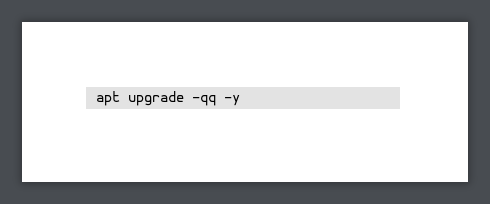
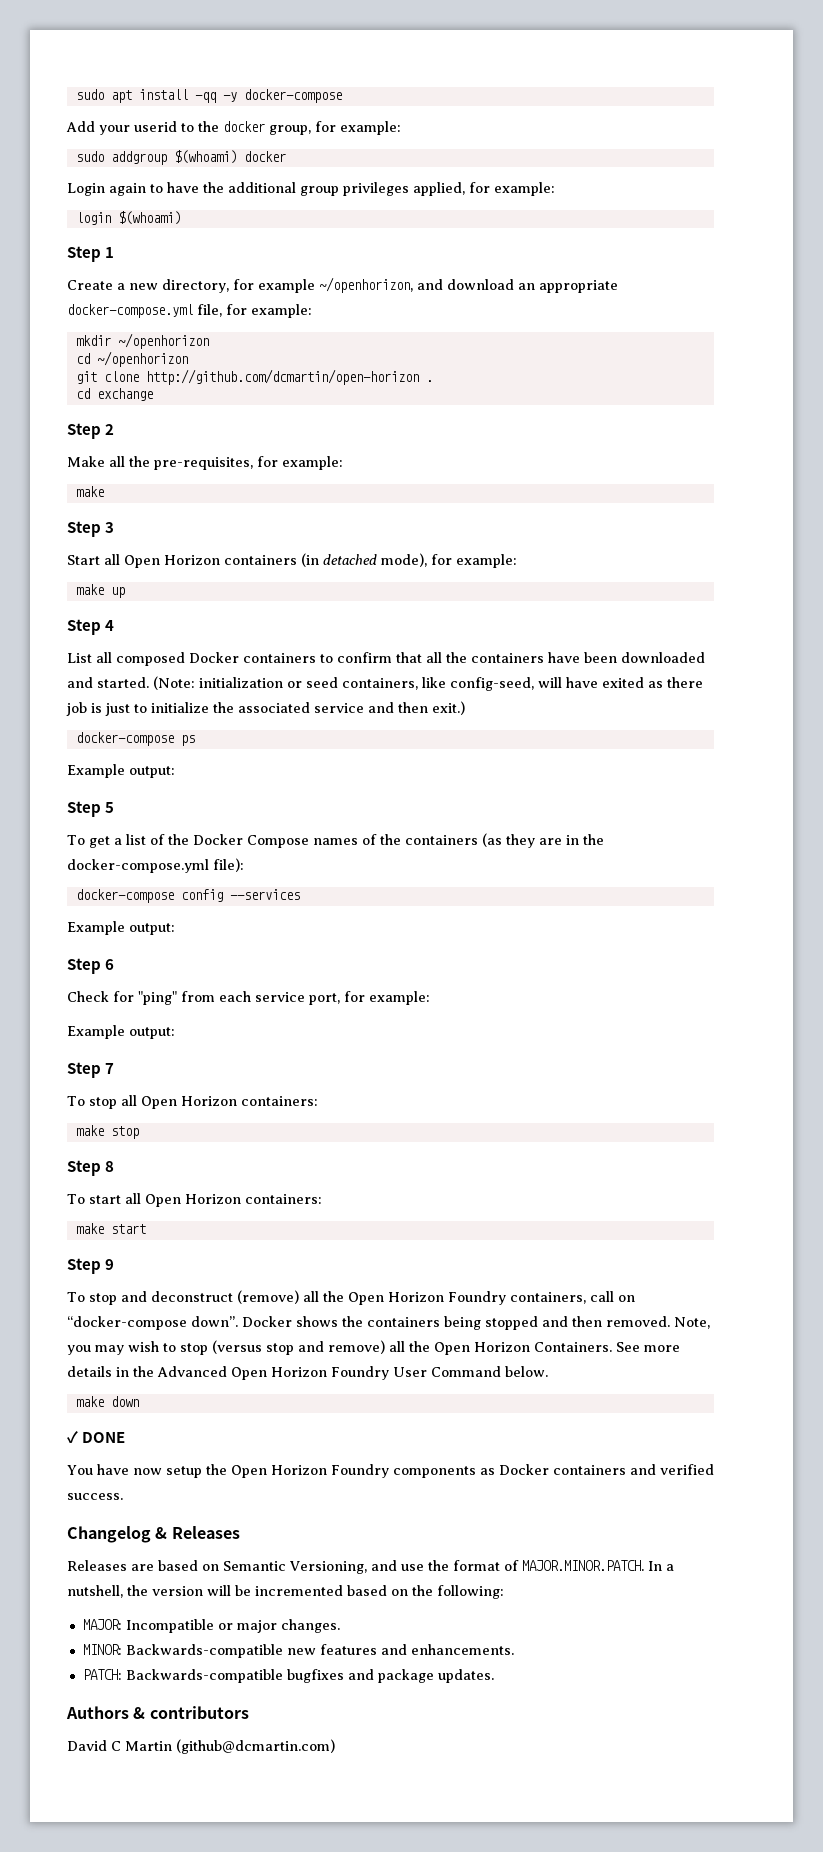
[95,91,240,106] apt upgrade -qq -y -> [75,89,342,103] [66,121,401,135] [75,150,286,165] [67,182,555,196] [75,211,181,225] [67,246,115,262] [67,277,618,293] [67,304,312,318] [75,333,209,349] [75,351,188,367] [75,369,433,385] [75,388,153,401] [67,423,115,439] [67,456,343,470] [75,486,104,497] [67,521,115,537] [67,553,517,568] [75,584,125,598] [67,619,115,635] [67,652,705,666] [67,676,703,691] [66,701,465,716] [75,732,195,746] [67,764,175,778] [67,801,115,817] [67,833,604,848] [67,858,244,873] [75,889,300,903] [67,921,175,935] [67,958,115,974] [67,991,430,1005] [67,1025,175,1039] [67,1062,115,1078] [67,1095,318,1109] [75,1125,139,1139] [67,1160,115,1176] [67,1193,322,1207] [75,1223,146,1234] [67,1258,115,1274] [67,1290,635,1305] [67,1316,710,1330] [67,1340,680,1355] [67,1366,548,1380] [75,1396,139,1407] [67,1431,126,1444] [67,1464,714,1478] [67,1493,123,1500] [67,1526,240,1543] [67,1560,674,1574] [67,1585,504,1599] [82,1619,340,1633] [82,1644,514,1658] [82,1669,494,1683] [66,1706,249,1719] [67,1739,335,1754] sudo apt install -qq -y docker-compose // Add your userid to the docker group, for example: // sudo addgroup $(whoami) docker // Login again to have the additional group privileges applied, for example: // login $(whoami) // Step 1 // Create a new directory, for example ~/openhorizon, and download an appropriate docker-compose.yml file, for example: // mkdir ~/openhorizon // cd ~/openhorizon // git clone http://github.com/dcmartin/open-horizon . // cd exchange // Step 2 // Make all the pre-requisites, for example: // make // Step 3 // Start all Open Horizon containers (in detached mode), for example: // make up // Step 4 // List all composed Docker containers to confirm that all the containers have been downloaded and started. (Note: initialization or seed containers, like config-seed, will have exited as there job is just to initialize the associated service and then exit.) // docker-compose ps // Example output: // Step 5 // To get a list of the Docker Compose names of the containers (as they are in the docker-compose.yml file): // docker-compose config --services // Example output: // Step 6 // Check for "ping" from each service port, for example: // Example output: // Step 7 // To stop all Open Horizon containers: // make stop // Step 8 // To start all Open Horizon containers: // make start // Step 9 // To stop and deconstruct (remove) all the Open Horizon Foundry containers, call on “docker-compose down”. Docker shows the containers being stopped and then removed. Note, you may wish to stop (versus stop and remove) all the Open Horizon Containers. See more details in the Advanced Open Horizon Foundry User Command below. // make down // ✓ DONE // You have now setup the Open Horizon Foundry components as Docker containers and verified success. // Changelog & Releases // Releases are based on Semantic Versioning, and use the format of MAJOR.MINOR.PATCH. In a nutshell, the version will be incremented based on the following: // MAJOR: Incompatible or major changes. // MINOR: Backwards-compatible new features and enhancements. // PATCH: Backwards-compatible bugfixes and package updates. // Authors & contributors // David C Martin (github@dcmartin.com)

